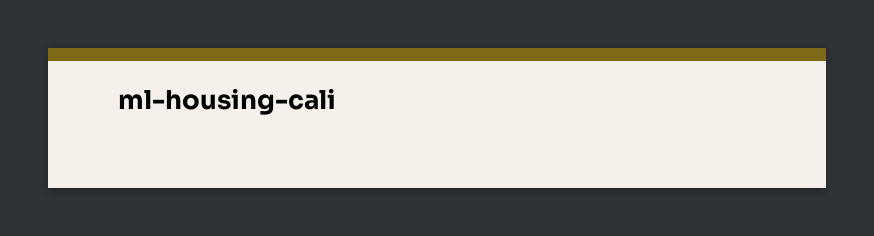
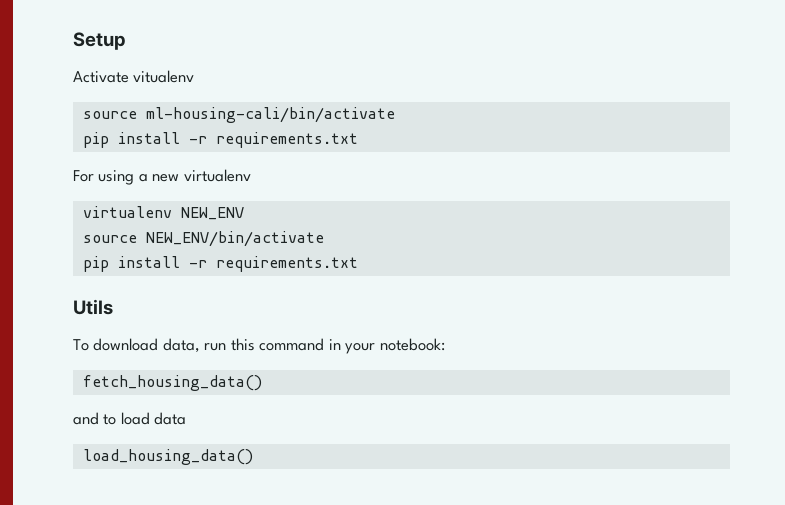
[118,89,336,115] ml-housing-cali -> [73,32,126,50] [73,70,195,83] [82,107,395,123] [82,132,358,148] [73,169,251,185] [82,206,244,220] [82,231,324,247] [82,256,358,272] [73,299,113,315] [73,338,445,354] [82,375,262,391] [73,412,187,425] [82,449,253,465] Setup // Activate vitualenv // source ml-housing-cali/bin/activate // pip install -r requirements.txt // For using a new virtualenv // virtualenv NEW_ENV // source NEW_ENV/bin/activate // pip install -r requirements.txt // Utils // To download data, run this command in your notebook: // fetch_housing_data() // and to load data // load_housing_data()

